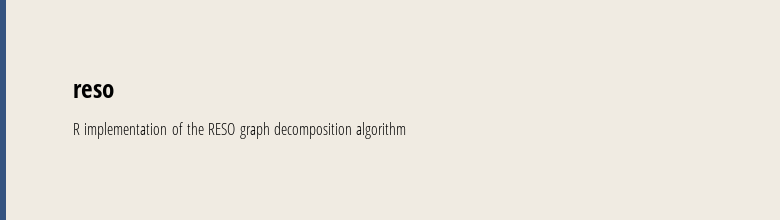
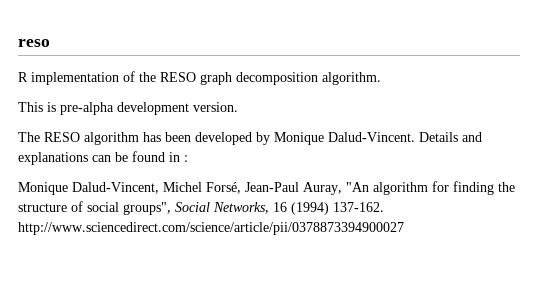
[356,122,407,139] algorithm -> [322,72,381,85] [18,102,238,115] [18,132,482,145] [18,151,188,165] [18,181,515,195] [18,201,384,215] [18,222,404,235] algorithm. // This is pre-alpha development version. // The RESO algorithm has been developed by Monique Dalud-Vincent. Details and explanations can be found in : // Monique Dalud-Vincent, Michel Forsé, Jean-Paul Auray, "An algorithm for finding the structure of social groups", Social Networks, 16 (1994) 137-162. http://www.sciencedirect.com/science/article/pii/0378873394900027

